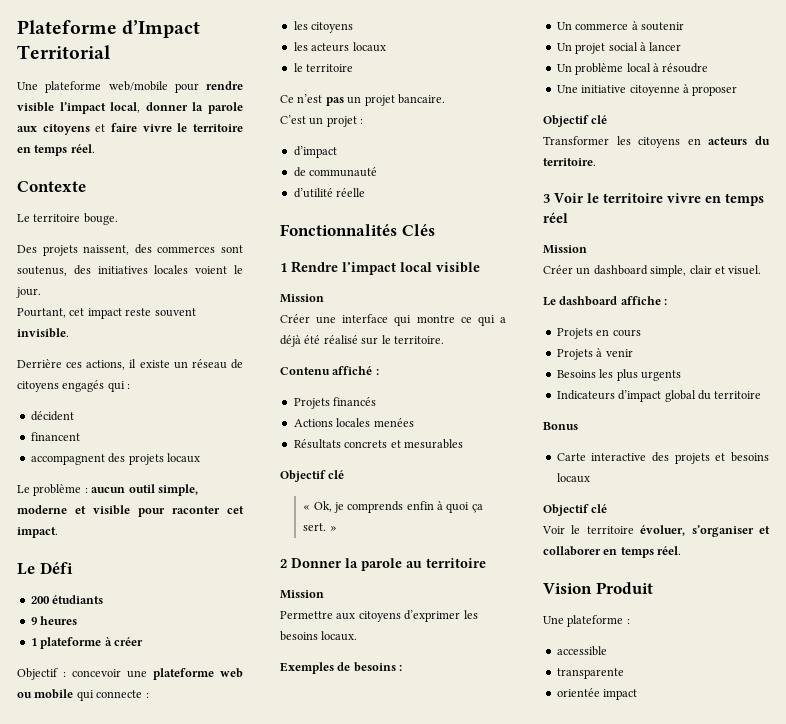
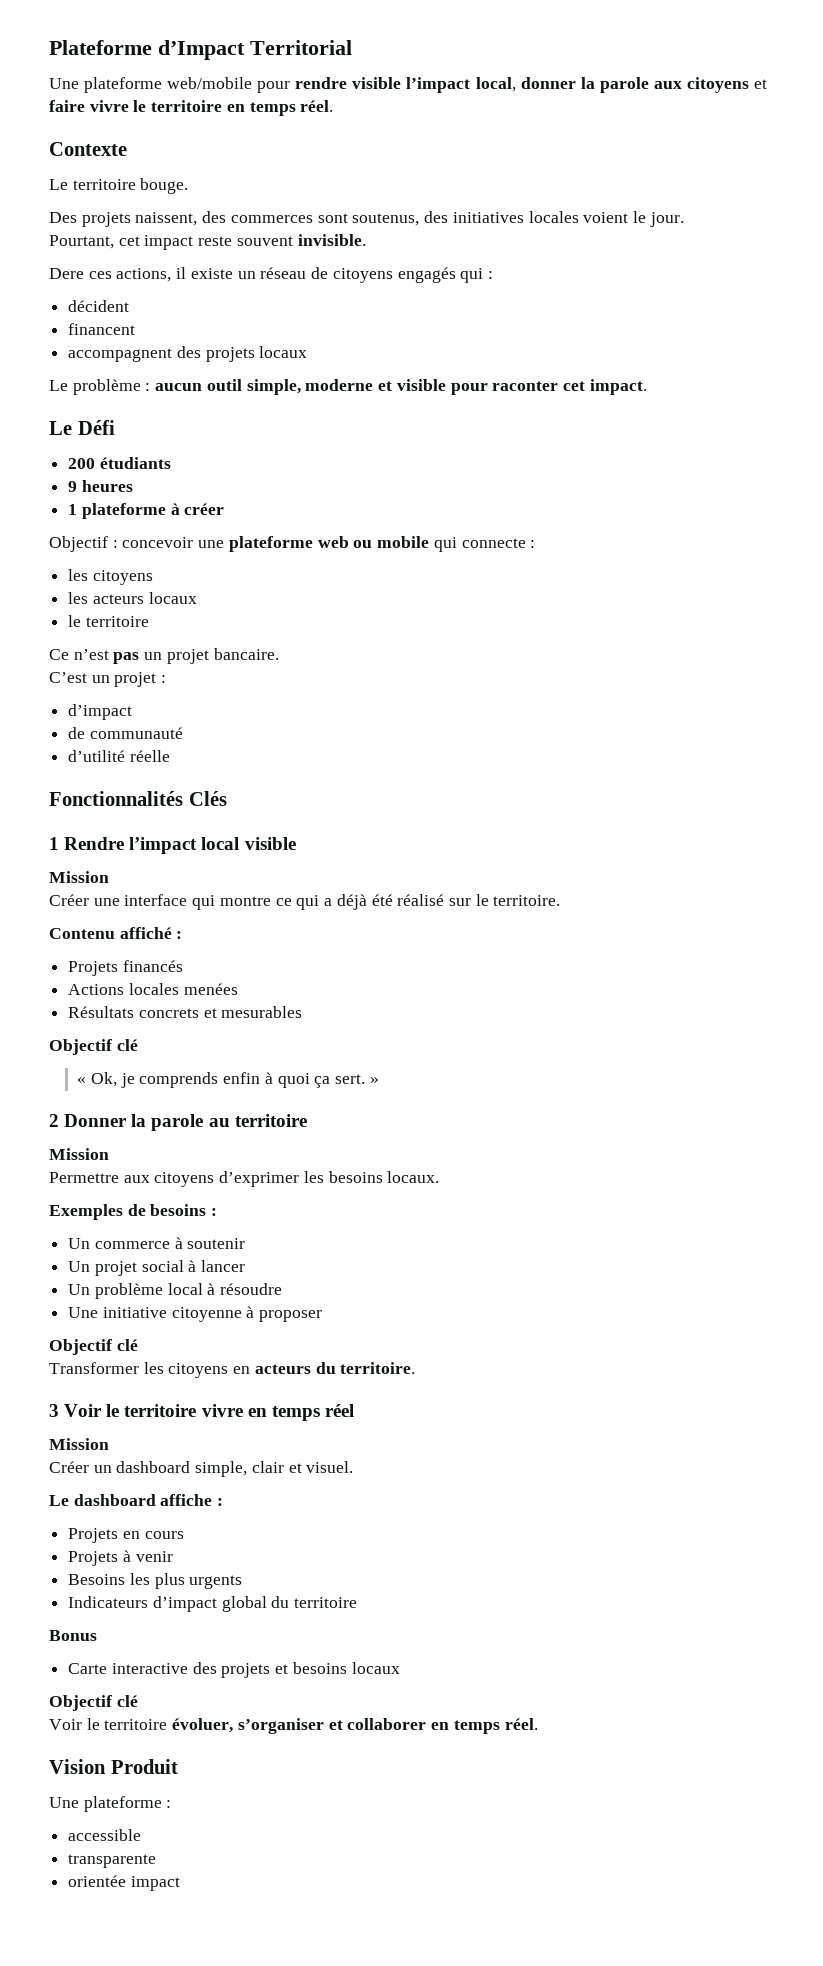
[17,359,62,368] Derrière -> [49,268,84,279] Dere

